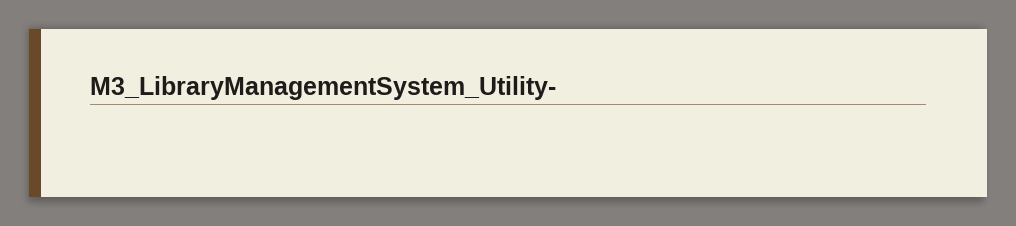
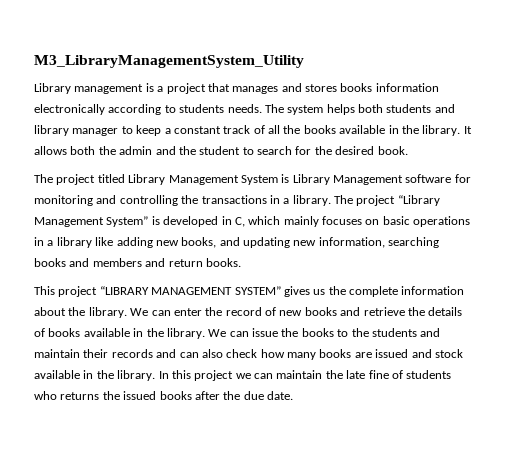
[90,76,556,100] M3_LibraryManagementSystem_Utility- -> [34,55,304,68] [34,83,439,94] [34,104,455,115] [34,125,472,136] [34,146,408,155] [34,174,471,185] [34,195,440,206] [34,216,471,227] [34,237,440,248] [34,258,241,267] [34,286,465,297] [34,307,463,318] [34,328,441,339] [34,349,463,360] [34,370,452,381] [34,391,293,400] M3_LibraryManagementSystem_Utility // Library management is a project that manages and stores books information electronically according to students needs. The system helps both students and library manager to keep a constant track of all the books available in the library. It allows both the admin and the student to search for the desired book. // The project titled Library Management System is Library Management software for monitoring and controlling the transactions in a library. The project “Library Management System” is developed in C, which mainly focuses on basic operations in a library like adding new books, and updating new information, searching books and members and return books. // This project “LIBRARY MANAGEMENT SYSTEM” gives us the complete information about the library. We can enter the record of new books and retrieve the details of books available in the library. We can issue the books to the students and maintain their records and can also check how many books are issued and stock available in the library. In this project we can maintain the late fine of students who returns the issued books after the due date.

